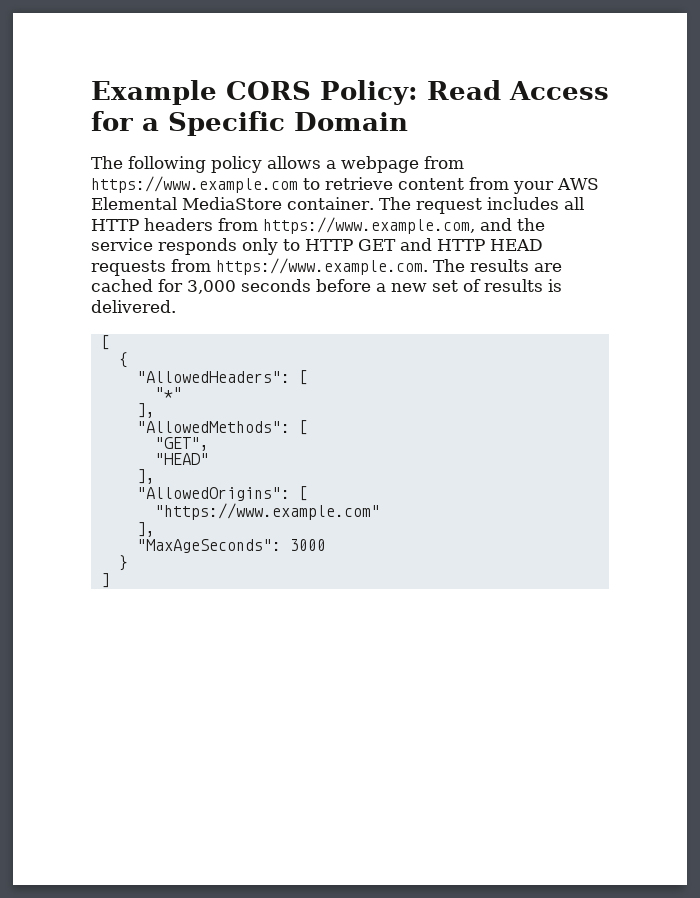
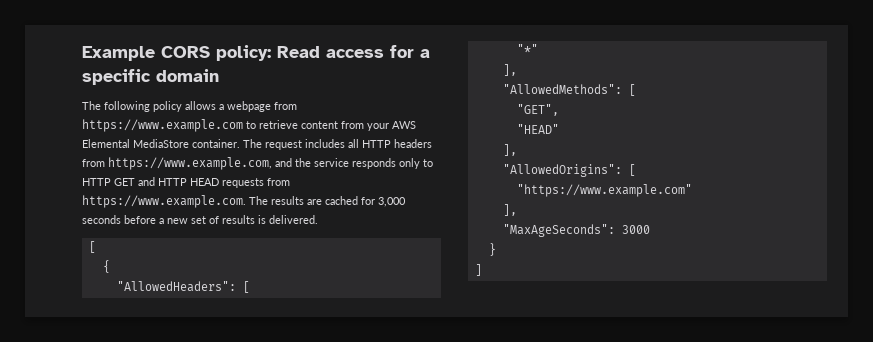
[320,80,609,105] [91,111,408,136] Policy: Read Access for a Specific Domain -> [216,45,430,61] [82,69,219,85] policy: Read access for a specific domain

